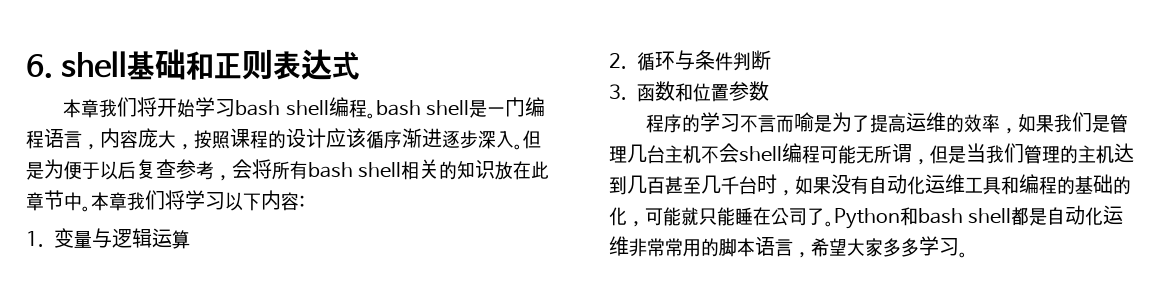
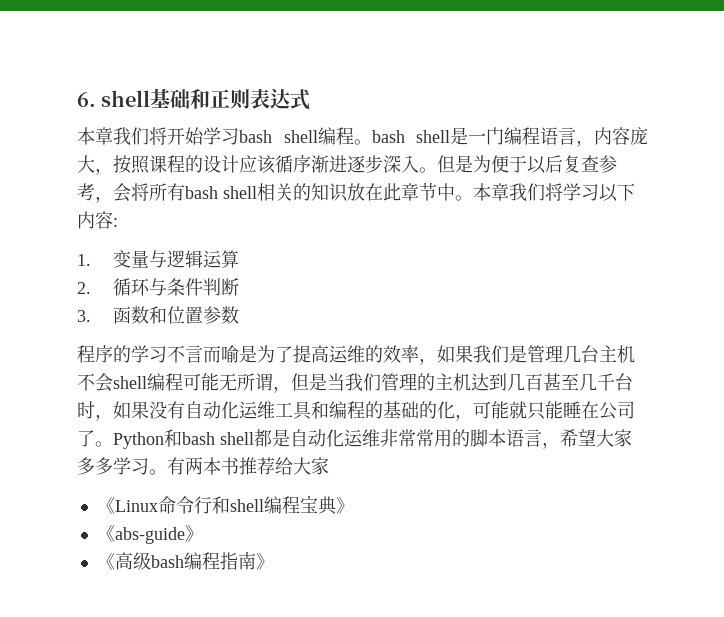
(968, 255) none -> [167,457,329,475] [96,495,354,515] [96,525,203,544] [96,551,274,570] 有两本书推荐给大家 // 《Linux命令行和shell编程宝典》 // 《abs-guide》 // 《高级bash编程指南》

